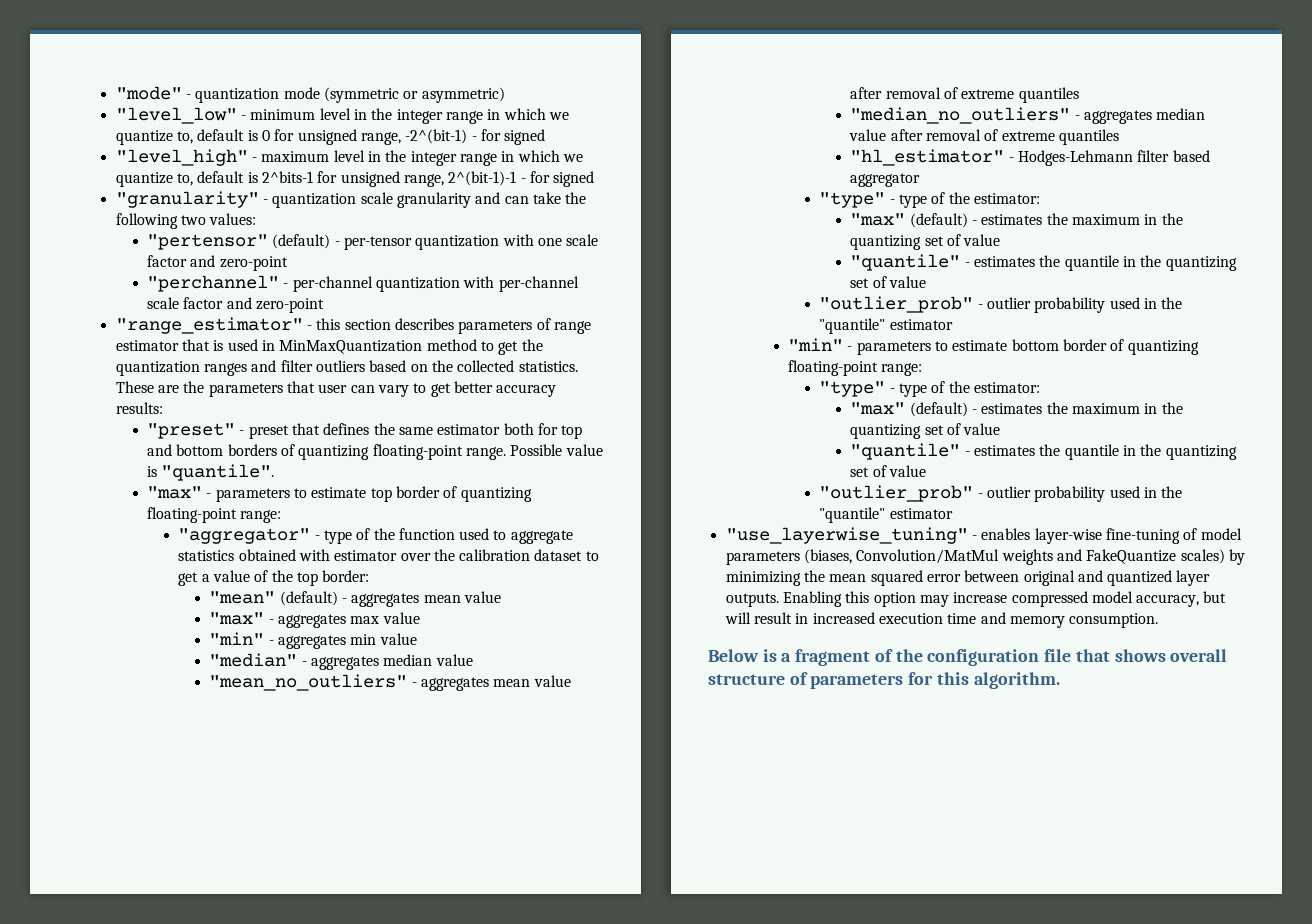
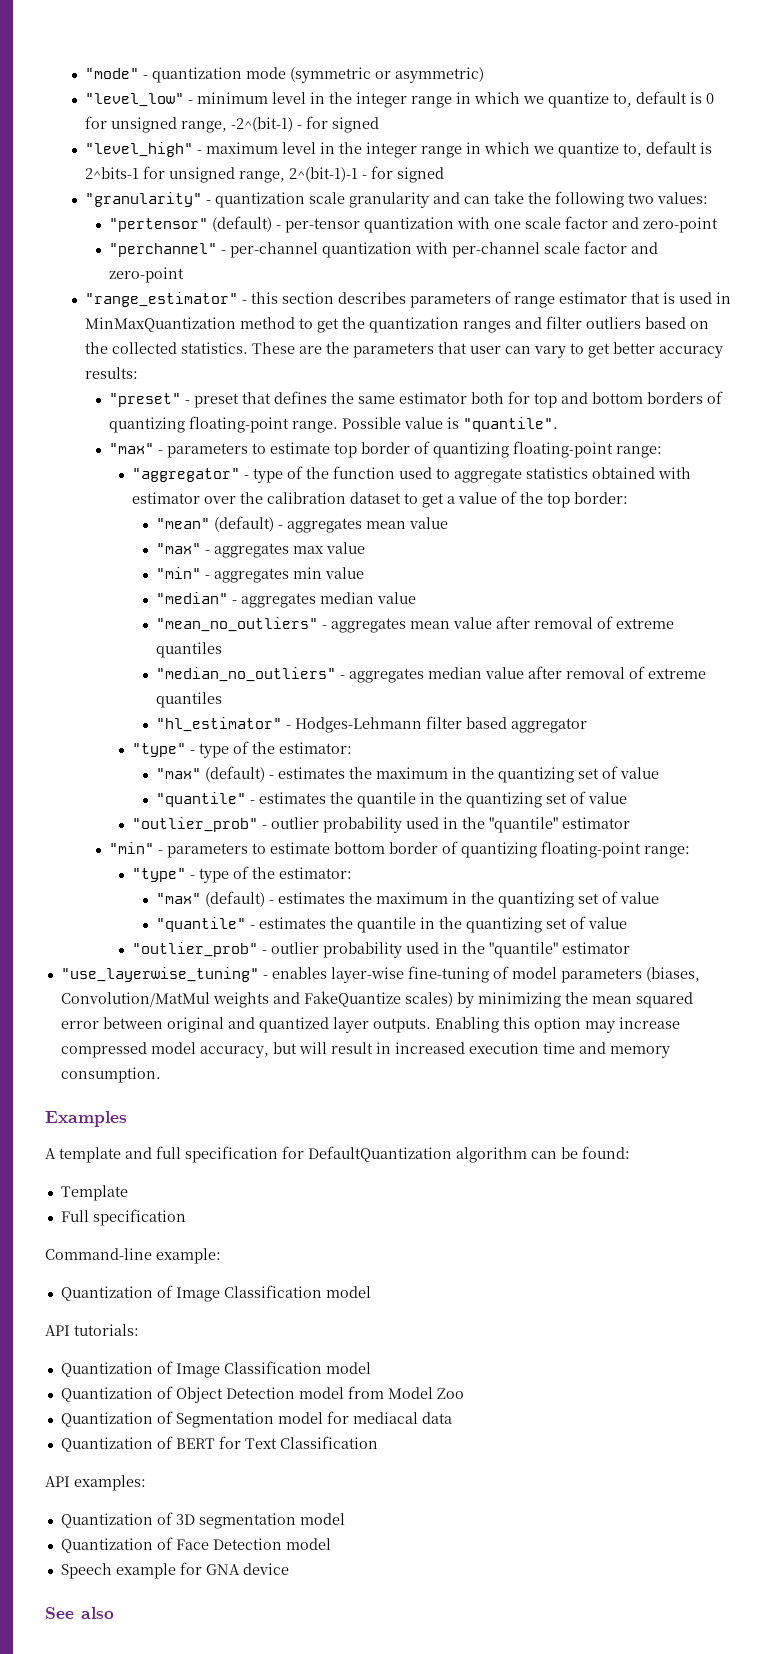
[708,649,1228,666] [708,672,1060,689] Below is a fragment of the configuration file that shows overall structure of parameters for this algorithm. -> [45,1111,127,1127] [45,1146,630,1163] [60,1185,128,1201] [60,1209,186,1226] [45,1248,221,1264] [60,1285,371,1302] [45,1324,139,1336] [60,1361,371,1378] [60,1386,464,1403] [60,1411,452,1428] [60,1436,378,1452] [45,1475,146,1491] [60,1512,345,1529] [60,1537,331,1553] [60,1562,289,1579] [45,1607,114,1619] Examples // A template and full specification for DefaultQuantization algorithm can be found: // Template // Full specification // Command-line example: // Quantization of Image Classification model // API tutorials: // Quantization of Image Classification model // Quantization of Object Detection model from Model Zoo // Quantization of Segmentation model for mediacal data // Quantization of BERT for Text Classification // API examples: // Quantization of 3D segmentation model // Quantization of Face Detection model // Speech example for GNA device // See also

